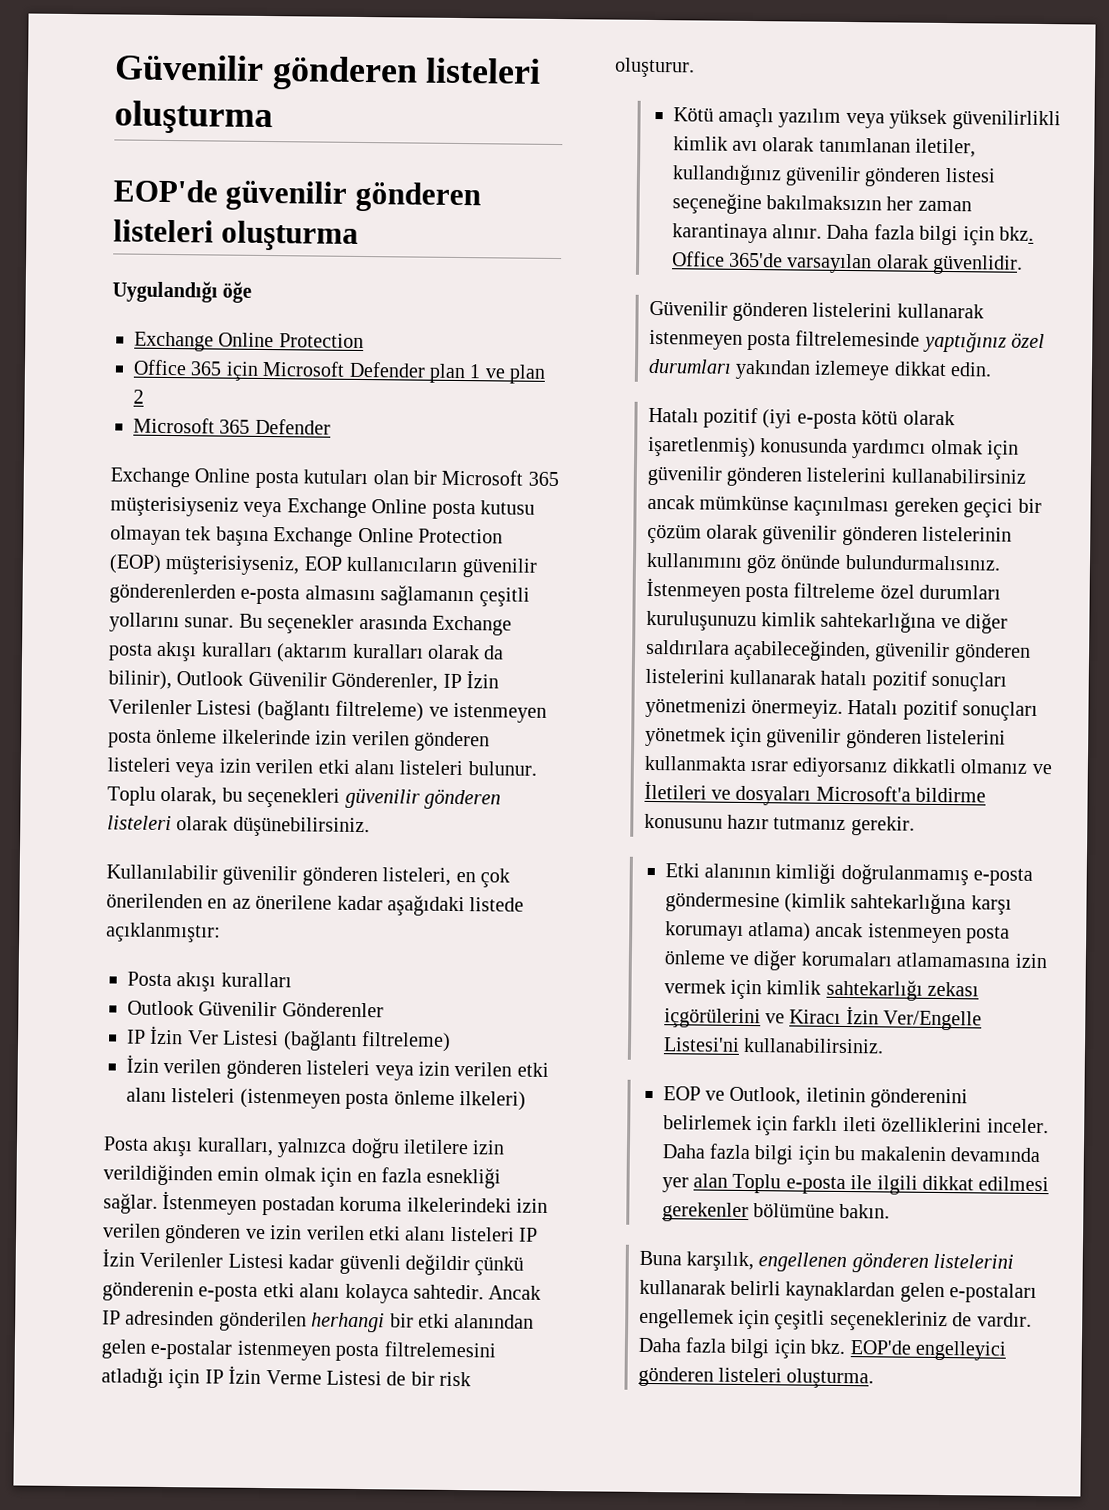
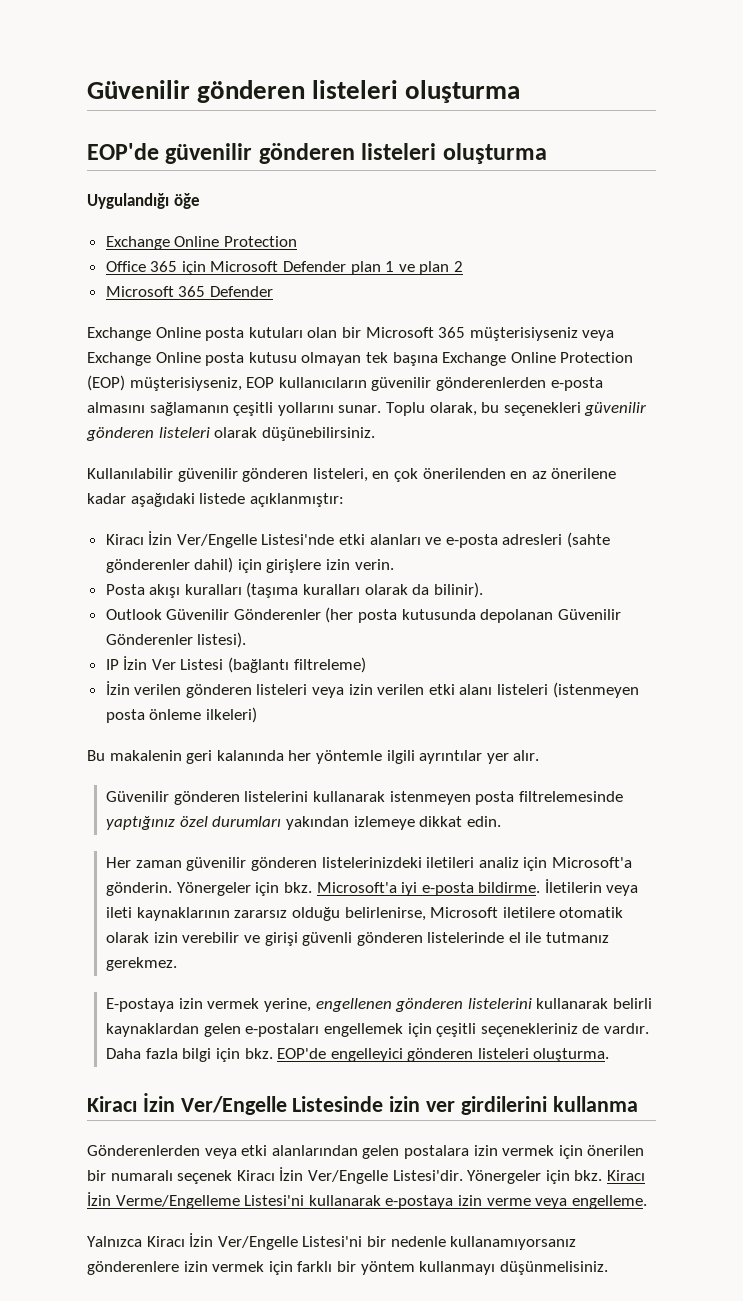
[238,613,512,636] [108,641,505,663] [108,670,499,692] [108,699,547,723] [108,728,490,752] [107,757,537,778] Bu seçenekler arasında Exchange posta akışı kuralları (aktarım kuralları olarak da bilinir), Outlook Güvenilir Gönderenler, IP İzin Verilenler Listesi (bağlantı filtreleme) ve istenmeyen posta önleme ilkelerinde izin verilen gönderen listeleri veya izin verilen etki alanı listeleri bulunur. -> (382, 409) none
[127,971,292,992] [127,1000,384,1018] Posta akışı kuralları // Outlook Güvenilir Gönderenler -> [105,531,611,548] [105,557,394,573] [105,582,483,598] [105,607,621,623] [105,632,247,648] Kiracı İzin Ver/Engelle Listesi'nde etki alanları ve e-posta adresleri (sahte gönderenler dahil) için girişlere izin verin. // Posta akışı kuralları (taşıma kuralları olarak da bilinir). // Outlook Güvenilir Gönderenler (her posta kutusunda depolanan Güvenilir Gönderenler listesi).
[103,1136,506,1159] [103,1164,502,1189] [103,1190,548,1216] [103,1223,539,1244] [102,1248,525,1276] [102,1281,542,1304] [102,1310,535,1333] [101,1339,496,1362] [101,1365,472,1389] [614,57,695,78] [672,107,1061,131] [672,136,977,158] [671,164,996,187] [671,193,972,215] [671,223,1035,246] [671,251,1024,275] Posta akışı kuralları, yalnızca doğru iletilere izin verildiğinden emin olmak için en fazla esnekliği sağlar. İstenmeyen postadan koruma ilkelerindeki izin verilen gönderen ve izin verilen etki alanı listeleri IP İzin Verilenler Listesi kadar güvenli değildir çünkü gönderenin e-posta etki alanı kolayca sahtedir. Ancak IP adresinden gönderilen herhangi bir etki alanından gelen e-postalar istenmeyen posta filtrelemesini atladığı için IP İzin Verme Listesi de bir risk oluşturur. // Kötü amaçlı yazılım veya yüksek güvenilirlikli kimlik avı olarak tanımlanan iletiler, kullandığınız güvenilir gönderen listesi seçeneğine bakılmaksızın her zaman karantinaya alınır. Daha fazla bilgi için bkz. Office 365'de varsayılan olarak güvenlidir. -> [87,750,540,764] Bu makalenin geri kalanında her yöntemle ilgili ayrıntılar yer alır.
[647,407,955,430] [647,436,1020,460] [646,465,1026,487] [646,494,1042,518] [646,523,1013,546] [645,552,1001,574] [645,577,1002,603] [645,610,1009,634] [645,639,1031,663] [644,668,1008,692] [644,697,1039,721] [644,726,1007,749] [643,755,1052,778] [643,780,987,806] [643,813,915,836] [664,863,1034,886] [664,892,1012,915] [664,921,1011,944] [663,950,1047,971] [663,979,980,1001] [663,1006,983,1031] [662,1037,885,1054] [662,1086,969,1109] [662,1115,1049,1136] [661,1143,1041,1165] [661,1173,1050,1195] [661,1202,891,1223] [638,1250,755,1272] Hatalı pozitif (iyi e-posta kötü olarak işaretlenmiş) konusunda yardımcı olmak için güvenilir gönderen listelerini kullanabilirsiniz ancak mümkünse kaçınılması gereken geçici bir çözüm olarak güvenilir gönderen listelerinin kullanımını göz önünde bulundurmalısınız. İstenmeyen posta filtreleme özel durumları kuruluşunuzu kimlik sahtekarlığına ve diğer saldırılara açabileceğinden, güvenilir gönderen listelerini kullanarak hatalı pozitif sonuçları yönetmenizi önermeyiz. Hatalı pozitif sonuçları yönetmek için güvenilir gönderen listelerini kullanmakta ısrar ediyorsanız dikkatli olmanız ve İletileri ve dosyaları Microsoft'a bildirme konusunu hazır tutmanız gerekir. // Etki alanının kimliği doğrulanmamış e-posta göndermesine (kimlik sahtekarlığına karşı korumayı atlama) ancak istenmeyen posta önleme ve diğer korumaları atlamamasına izin vermek için kimlik sahtekarlığı zekası içgörülerini ve Kiracı İzin Ver/Engelle Listesi'ni kullanabilirsiniz. // EOP ve Outlook, iletinin gönderenini belirlemek için farklı ileti özelliklerini inceler. Daha fazla bilgi için bu makalenin devamında yer alan Toplu e-posta ile ilgili dikkat edilmesi gerekenler bölümüne bakın. // Buna karşılık, -> [106,857,632,871] [106,879,639,896] [106,907,624,921] [106,932,610,946] [106,957,178,971] [106,998,311,1012] Her zaman güvenilir gönderen listelerinizdeki iletileri analiz için Microsoft'a gönderin. Yönergeler için bkz. Microsoft'a iyi e-posta bildirme. İletilerin veya ileti kaynaklarının zararsız olduğu belirlenirse, Microsoft iletilere otomatik olarak izin verebilir ve girişi güvenli gönderen listelerinde el ile tutmanız gerekmez. // E-postaya izin vermek yerine,
(875, 1378) none -> [87,1093,638,1115] [87,1145,645,1159] [87,1167,645,1184] [87,1192,647,1209] [87,1233,577,1250] [87,1261,608,1275] // Kiracı İzin Ver/Engelle Listesinde izin ver girdilerini kullanma // Gönderenlerden veya etki alanlarından gelen postalara izin vermek için önerilen bir numaralı seçenek Kiracı İzin Ver/Engelle Listesi'dir. Yönergeler için bkz. Kiracı İzin Verme/Engelleme Listesi'ni kullanarak e-postaya izin verme veya engelleme. // Yalnızca Kiracı İzin Ver/Engelle Listesi'ni bir nedenle kullanamıyorsanız gönderenlere izin vermek için farklı bir yöntem kullanmayı düşünmelisiniz.

